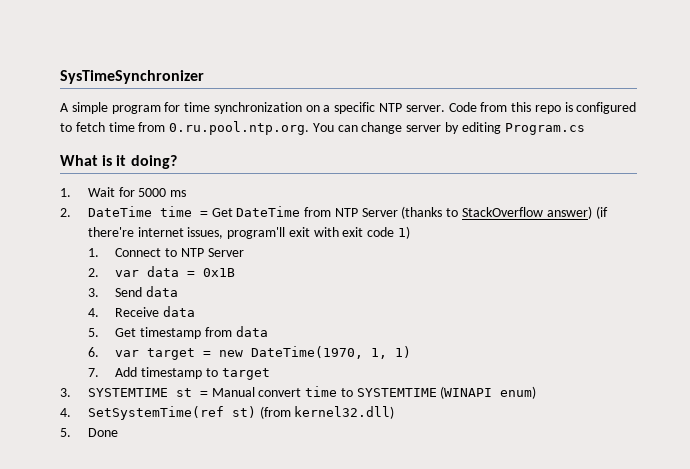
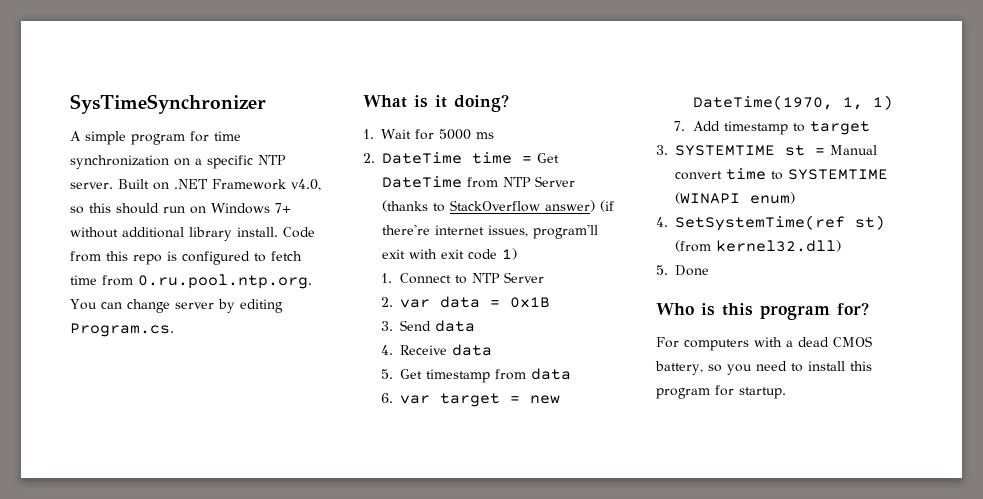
(445, 108) none -> [118,179,321,191] [70,203,291,214] [70,227,278,241] Built on .NET Framework v4.0, so this should run on Windows 7+ without additional library install.
[504,123,585,135] Program.cs -> [70,323,174,337] Program.cs.
(118, 432) none -> [656,302,869,320] [656,336,872,351] [655,361,872,375] [656,385,786,399] // Who is this program for? // For computers with a dead CMOS battery, so you need to install this program for startup.

